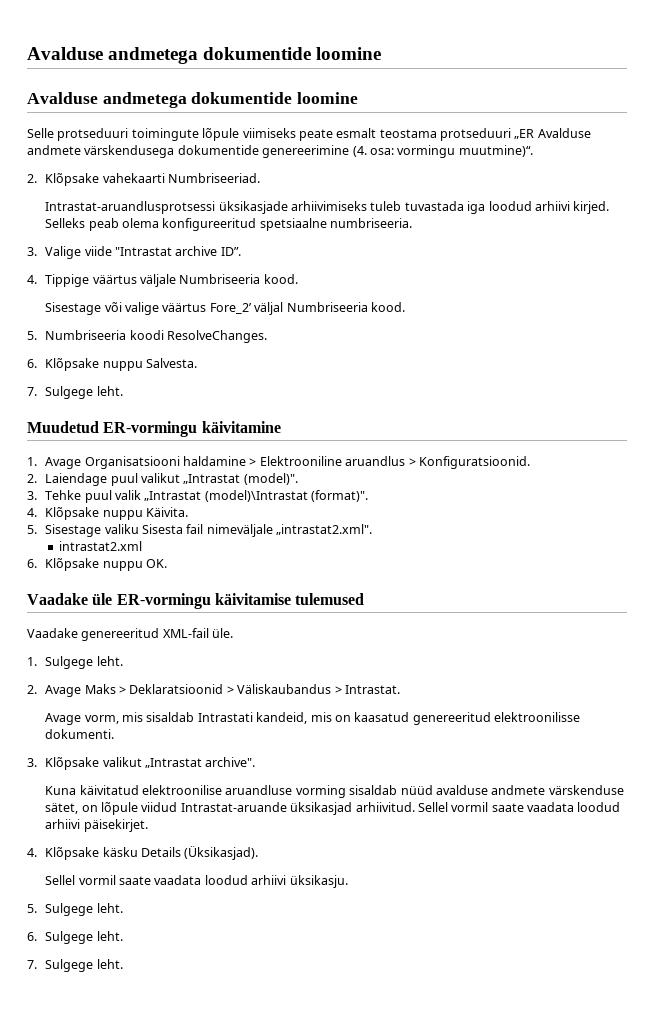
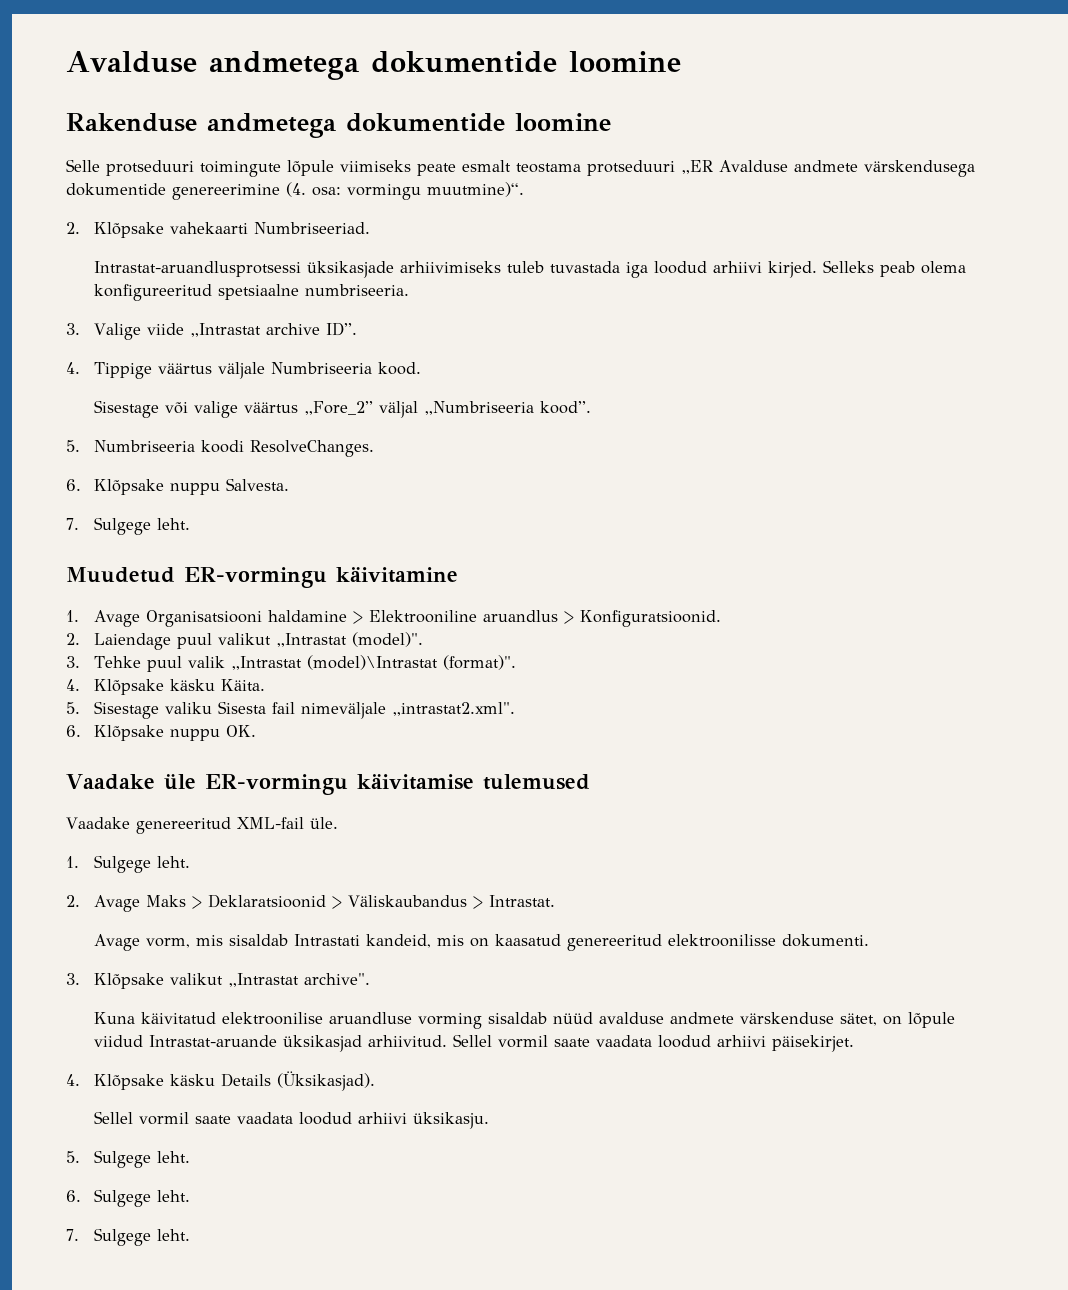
[27,47,382,64] [27,92,98,104] Avalduse andmetega dokumentide loomine // Avalduse -> [66,51,681,80] [66,113,197,132] Avalduse andmetega dokumentide loomine // Rakenduse
[115,247,173,256] "Intrastat -> [189,323,261,337] „Intrastat
[209,302,405,315] Fore_2’ väljal Numbriseeria kood. -> [303,401,591,418] „Fore_2” väljal „Numbriseeria kood”.
[102,507,189,520] nuppu Käivita. -> [169,679,265,691] käsku Käita.
[59,541,143,551] // intrastat2.xml -> (515, 709) none

